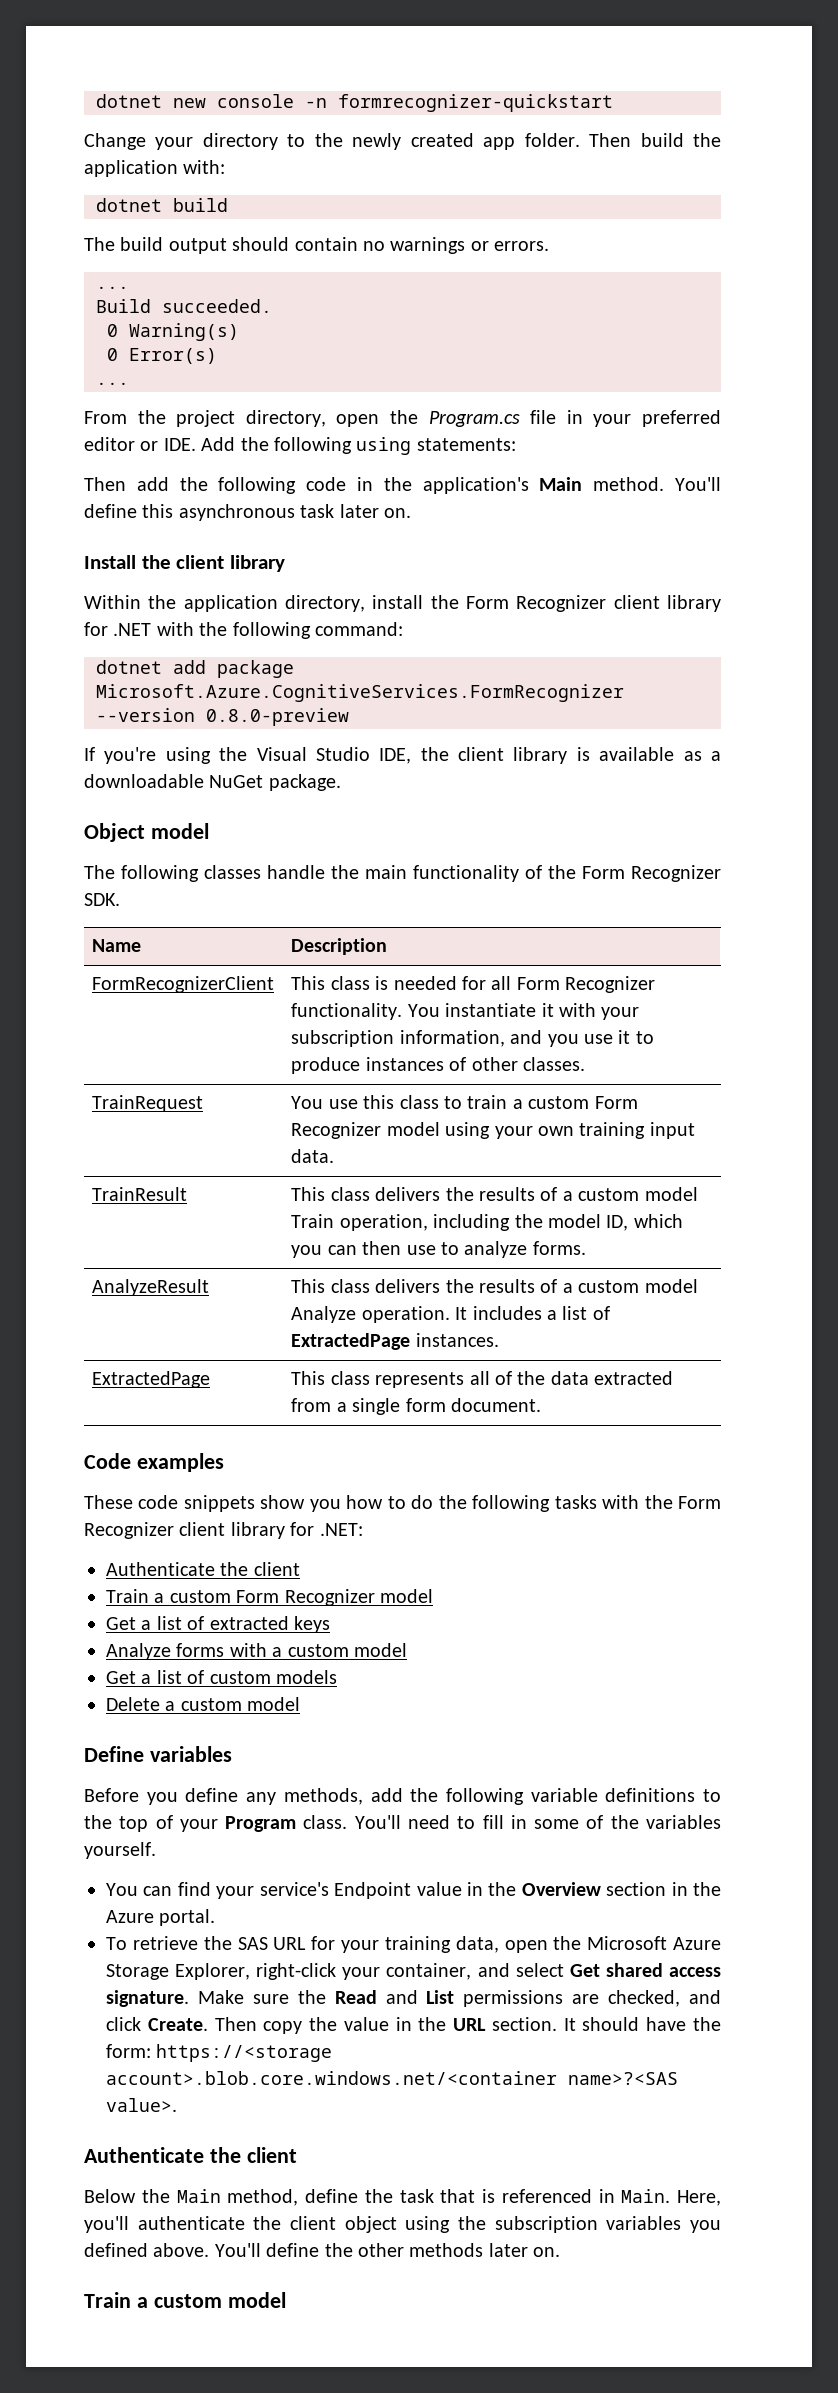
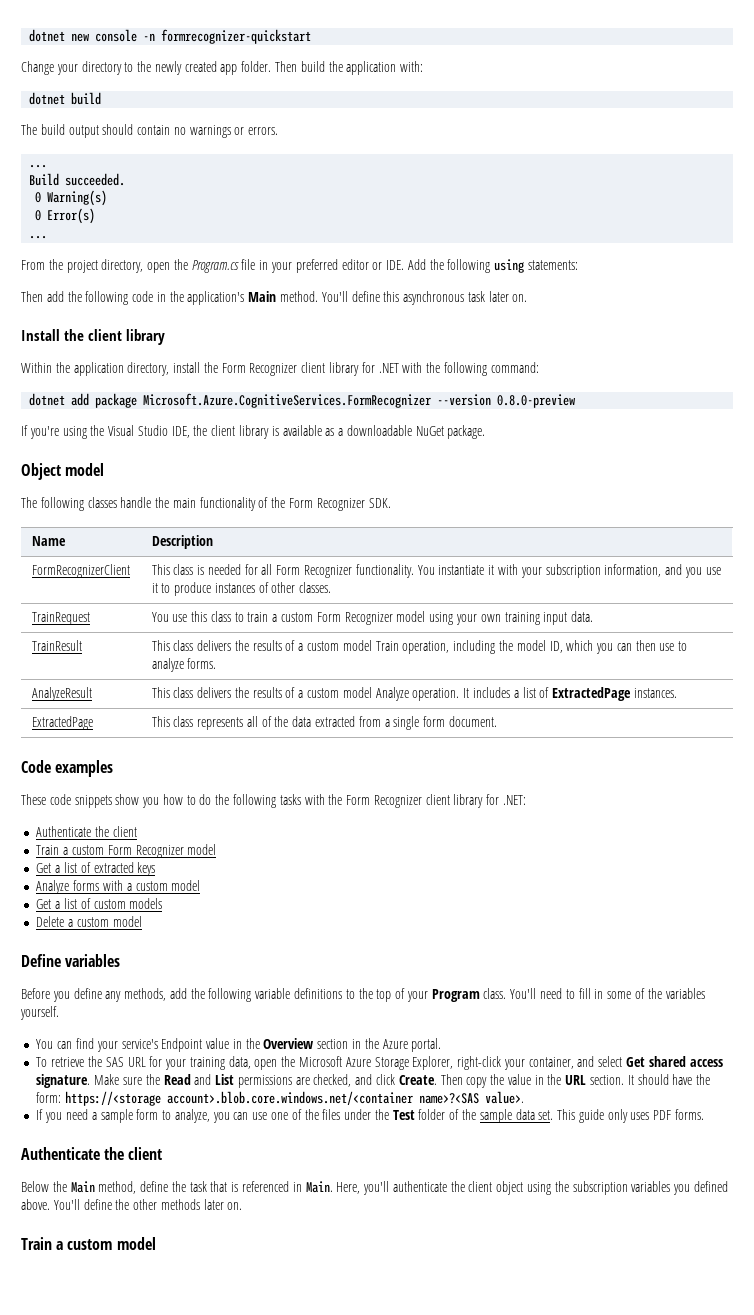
(177, 2105) none -> [36,1109,705,1123] // If you need a sample form to analyze, you can use one of the files under the Test folder of the sample data set. This guide only uses PDF forms.

